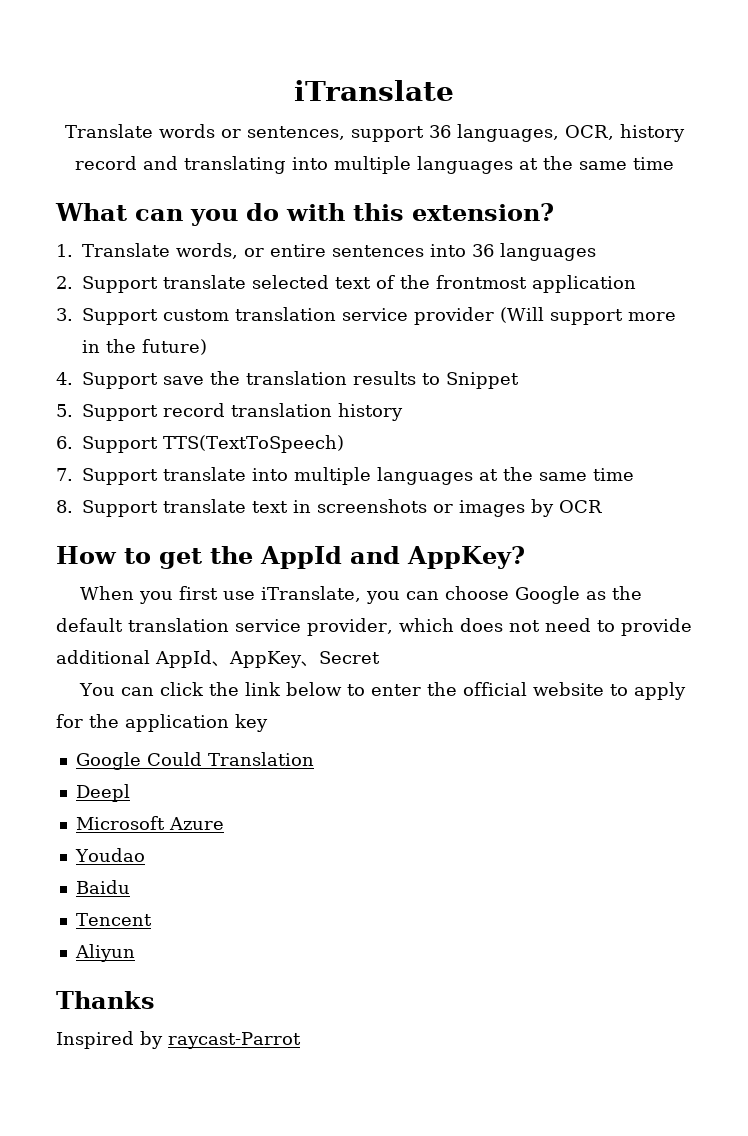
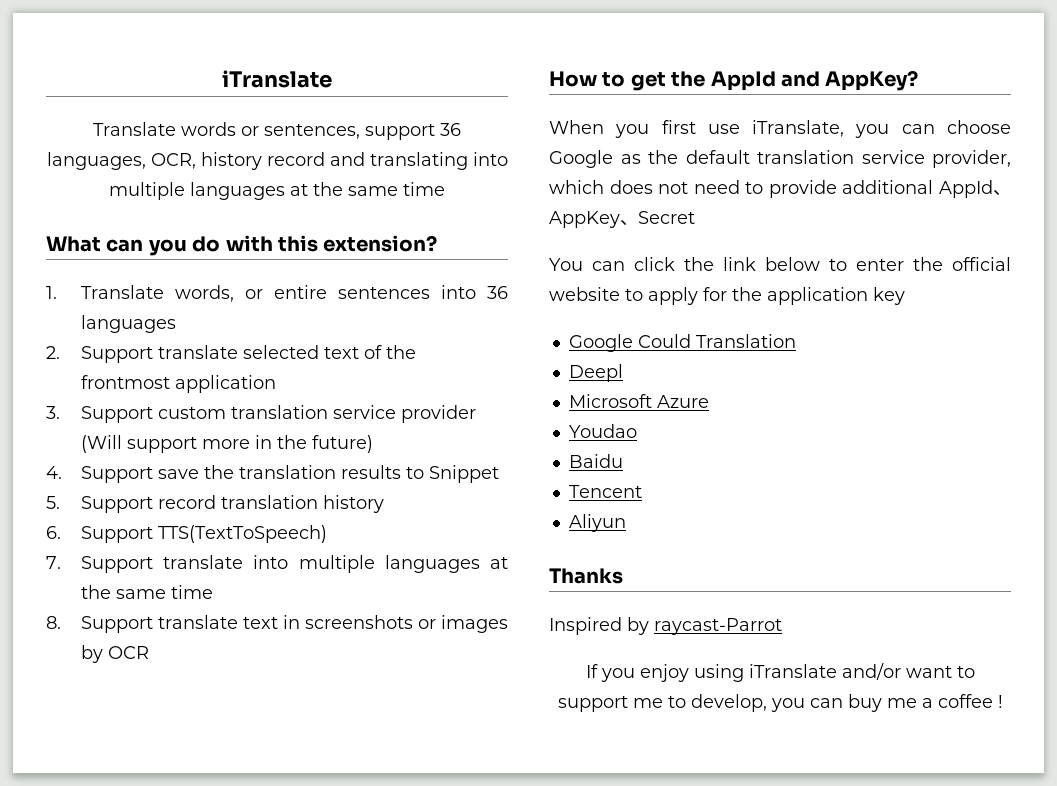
(301, 1040) none -> [585,663,975,682] [557,694,1003,712] // If you enjoy using iTranslate and/or want to support me to develop, you can buy me a coffee !

